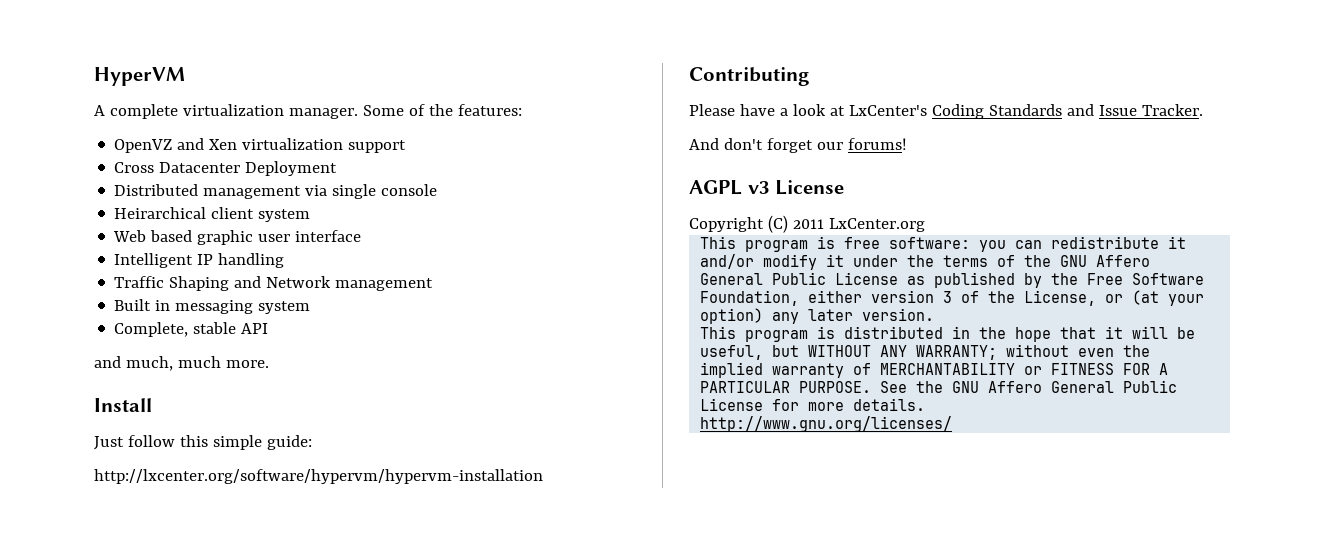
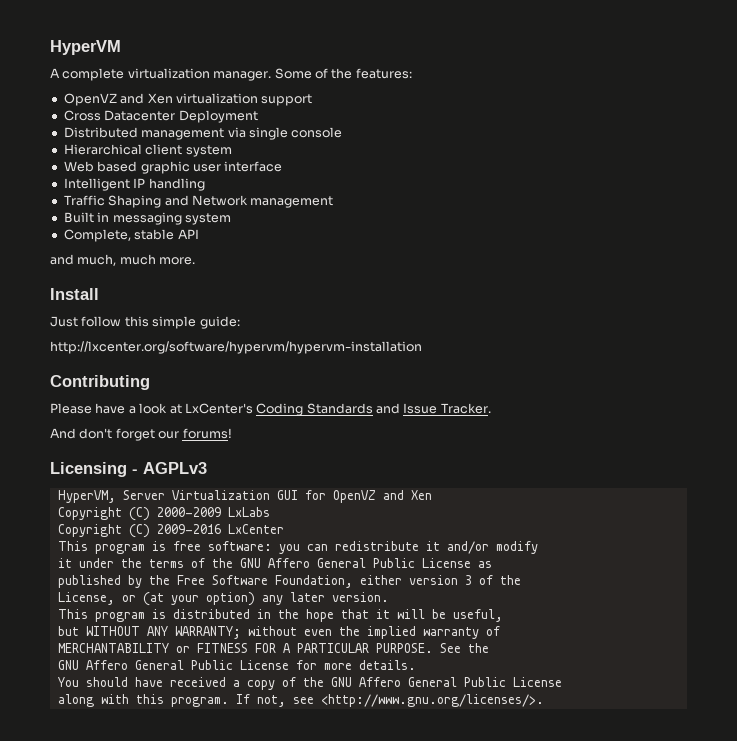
[114,207,207,219] Heirarchical -> [63,144,142,155] Hierarchical
[689,180,845,195] [689,215,925,233] AGPL v3 License // Copyright (C) 2011 LxCenter.org -> [50,462,207,477] [57,490,432,503] [57,507,270,521] [57,524,284,538] Licensing - AGPLv3 // HyperVM, Server Virtualization GUI for OpenVZ and Xen // Copyright (C) 2000-2009 LxLabs // Copyright (C) 2009-2016 LxCenter
(818, 262) none -> (538, 547) //
(926, 280) none -> (492, 564) //
(1016, 297) none -> (521, 580) //
(764, 352) none -> (503, 615) //
(872, 369) none -> (500, 631) //
(944, 387) none -> (489, 648) //
[700,416,953,432] http://www.gnu.org/licenses/ -> [57,677,562,690] [57,694,544,707] You should have received a copy of the GNU Affero General Public License // along with this program. If not, see <http://www.gnu.org/licenses/>.

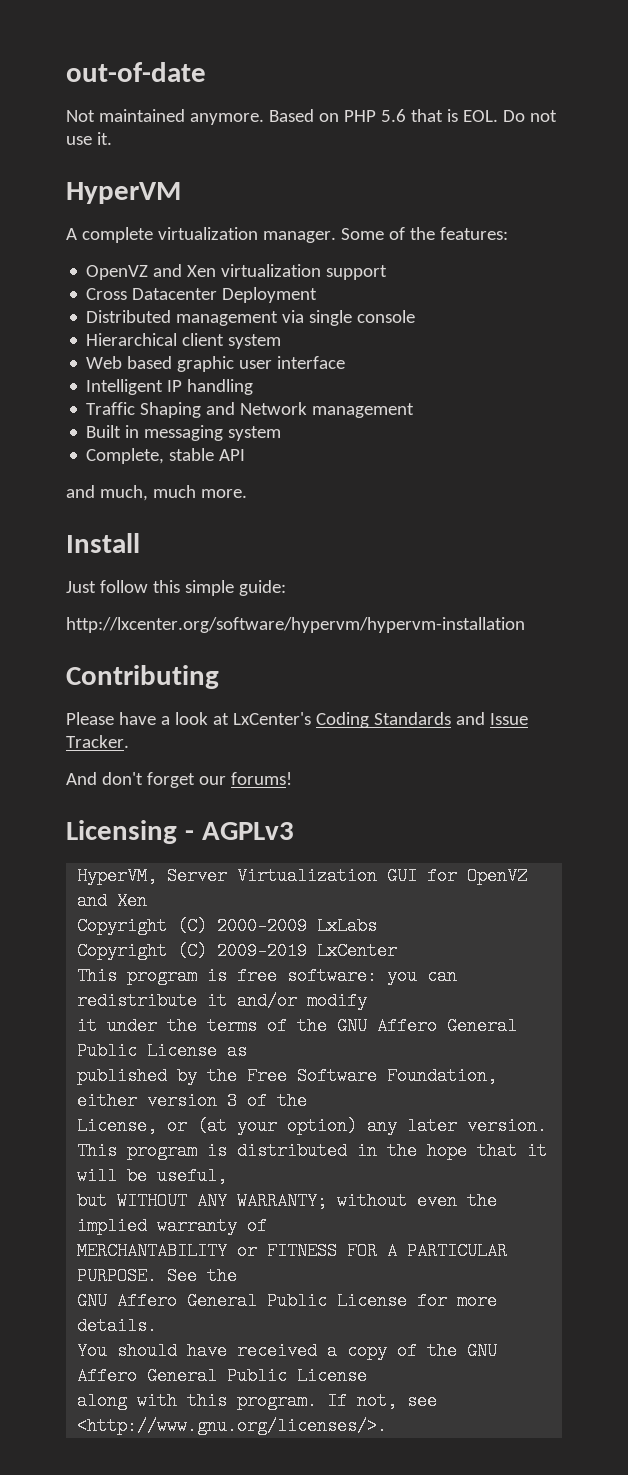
(50, 47) none -> [66,62,206,82] [66,109,557,125] [66,132,112,145] out-of-date // Not maintained anymore. Based on PHP 5.6 that is EOL. Do not use it. //
[156,524,221,534] 2009-2016 -> [217,942,308,960] 2009-2019

